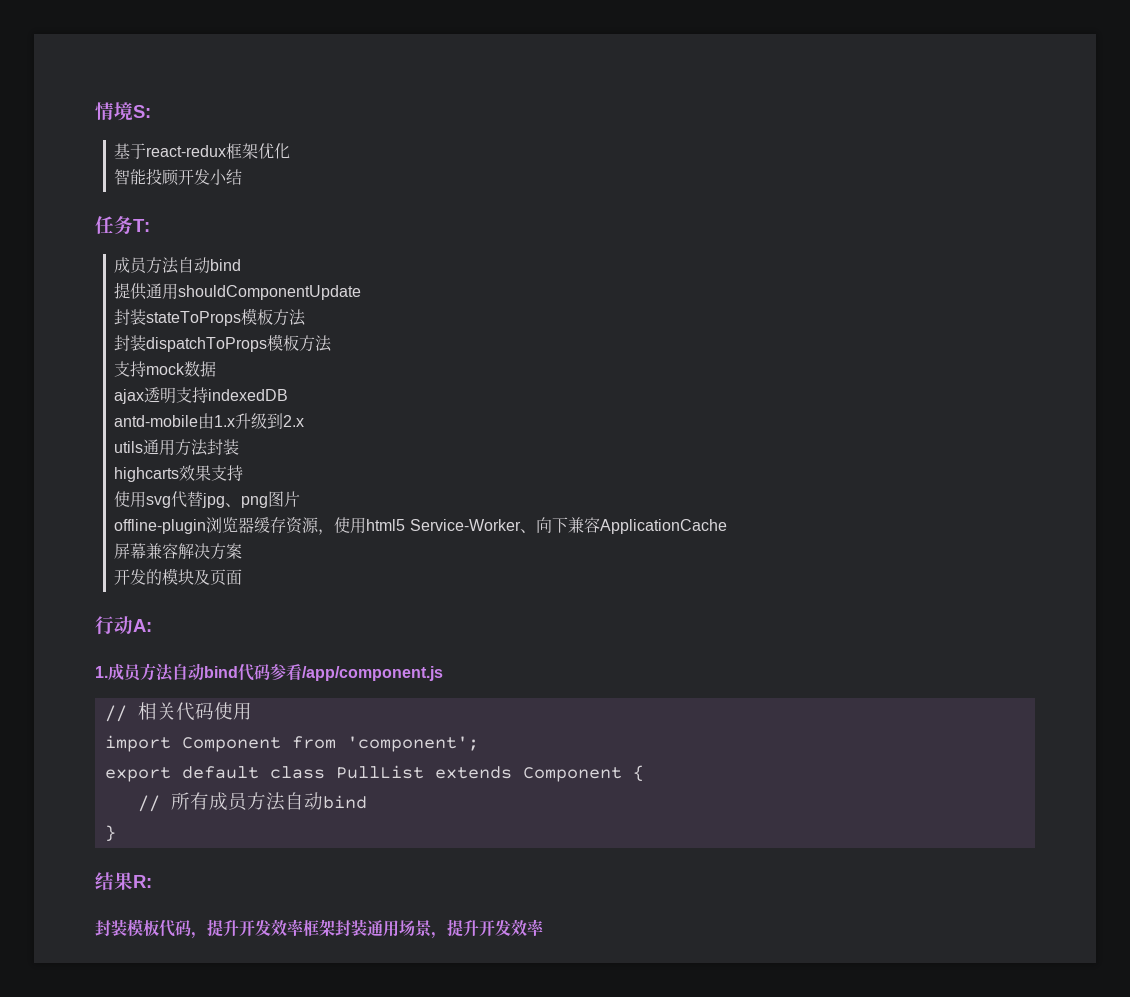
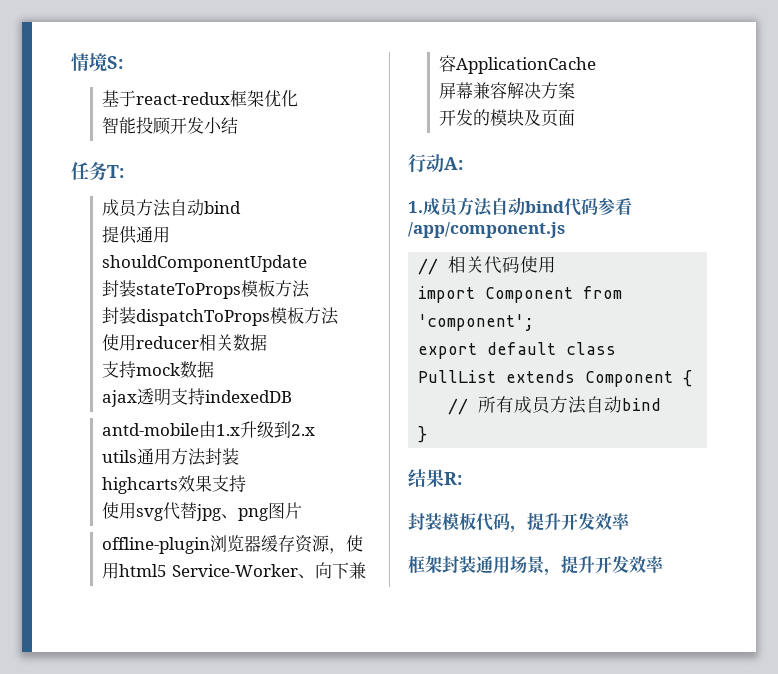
(333, 343) none -> [102,334,268,351] // 使用reducer相关数据
(304, 927) none -> (630, 521) //

